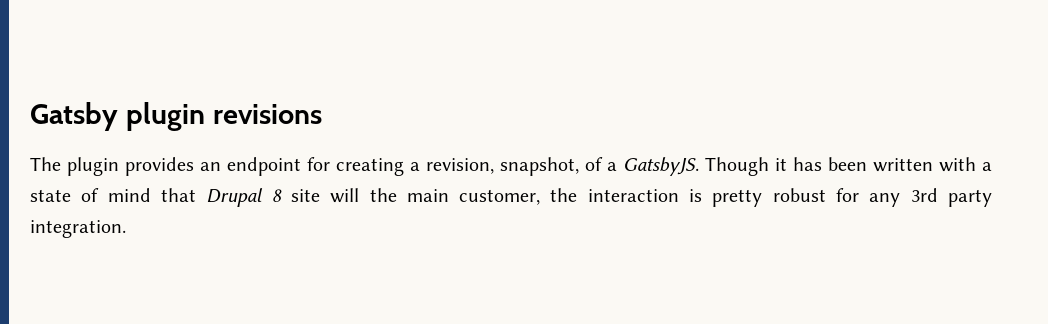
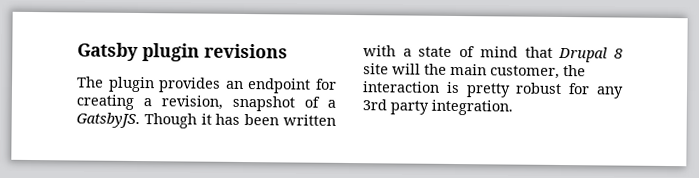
[500,157,579,176] snapshot, -> [232,95,295,112] snapshot

